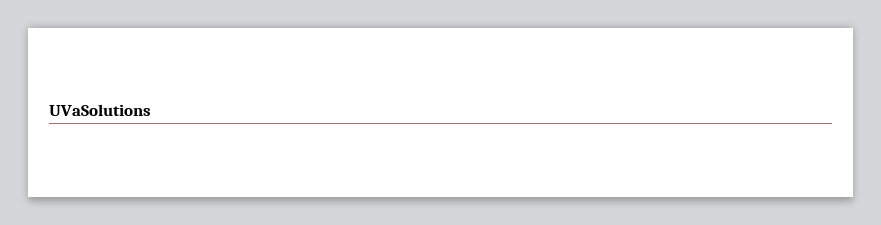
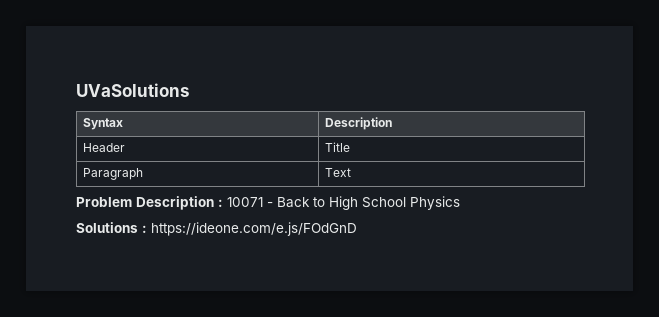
(151, 110) none -> [82,118,123,130] [324,117,392,130] [82,143,125,152] [324,142,350,152] [82,168,143,180] [324,168,351,177] [76,196,460,210] [76,222,357,236] // Syntax | Description // Header | Title // Paragraph | Text // Problem Description : 10071 - Back to High School Physics // Solutions : https://ideone.com/e.js/FOdGnD

